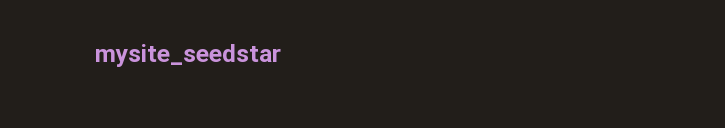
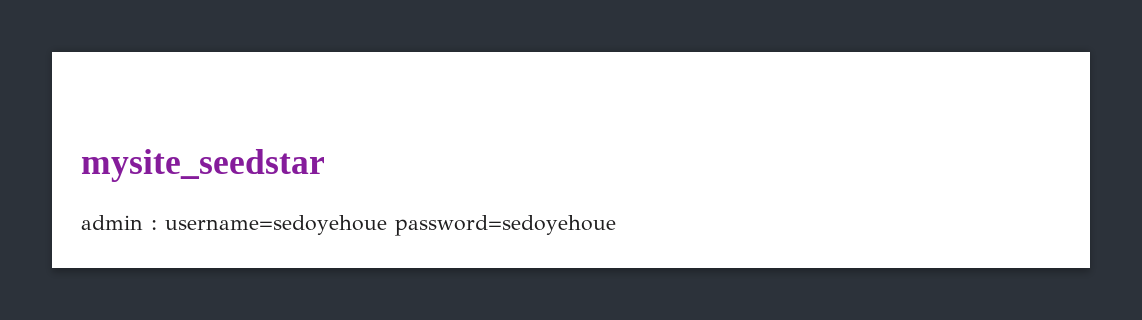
(281, 55) none -> [81,215,616,236] // admin : username=sedoyehoue password=sedoyehoue

